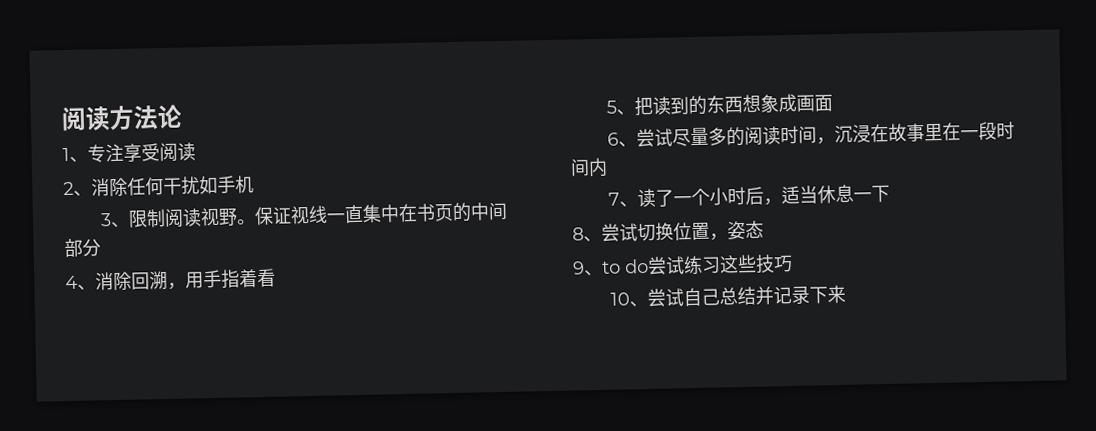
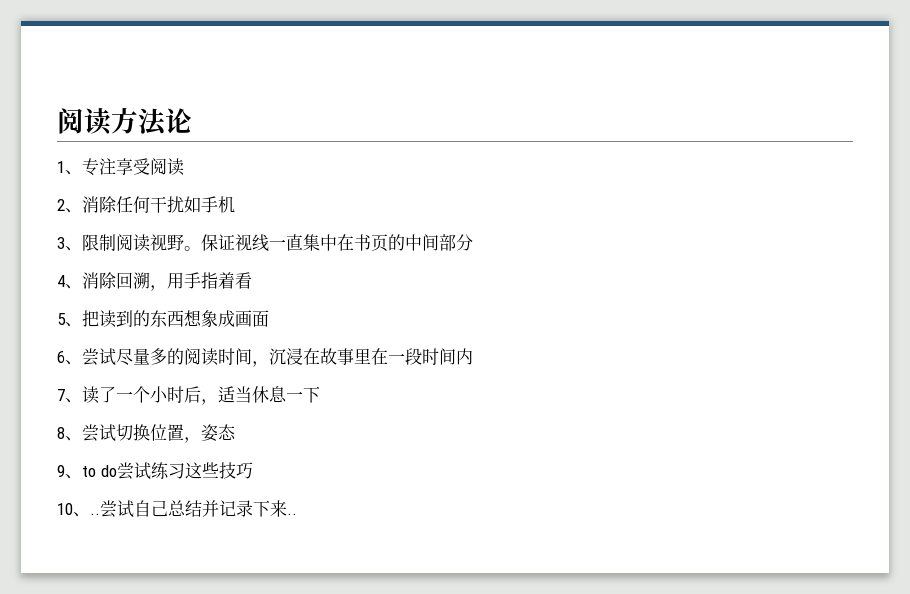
(648, 304) none -> [90,513,100,515] ..
(846, 294) none -> [287,513,297,515] ..

